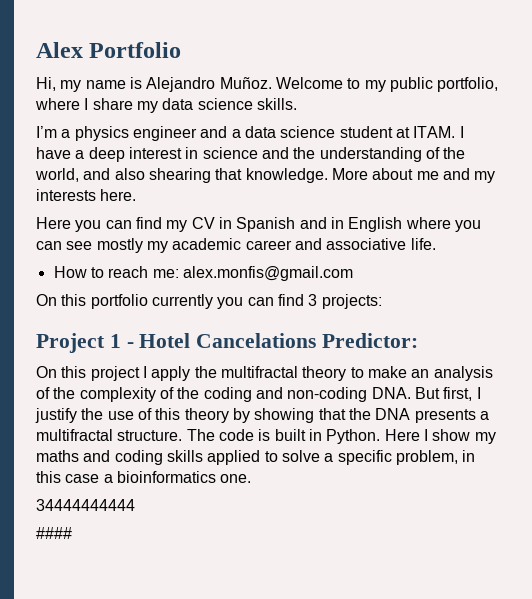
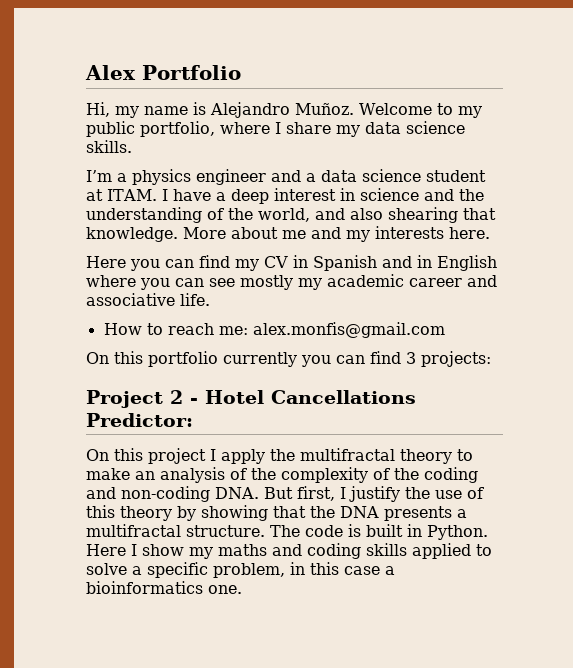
[109,334,121,348] 1 -> [170,390,183,404] 2
[196,333,317,348] Cancelations -> [271,390,416,404] Cancellations
[36,499,135,511] [36,527,72,539] // 34444444444 // #### -> (242, 589) none

